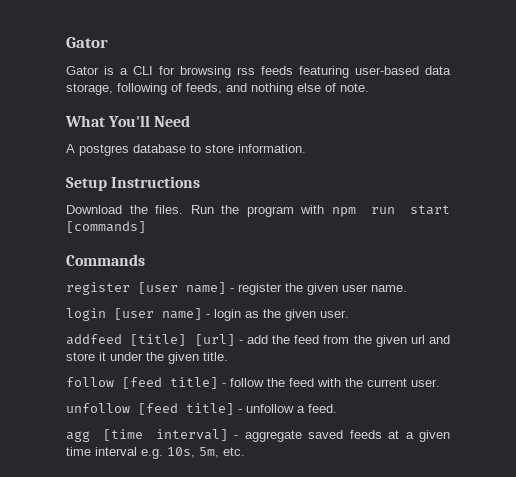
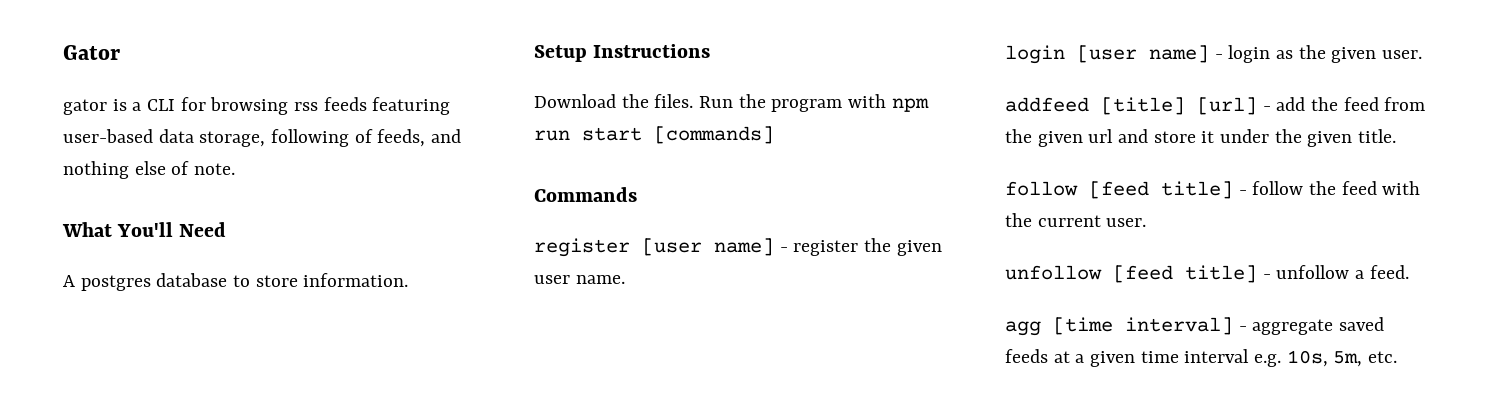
[66,66,99,75] Gator -> [63,99,107,115] gator

